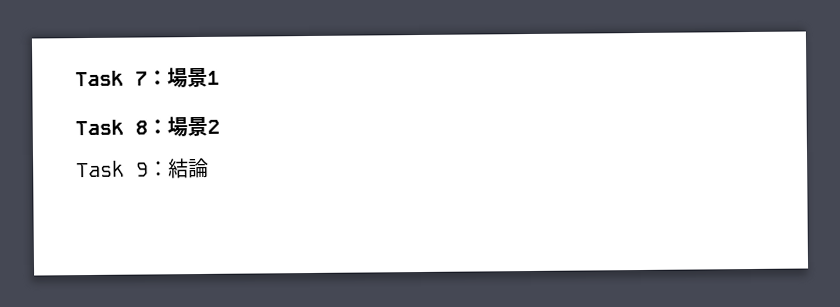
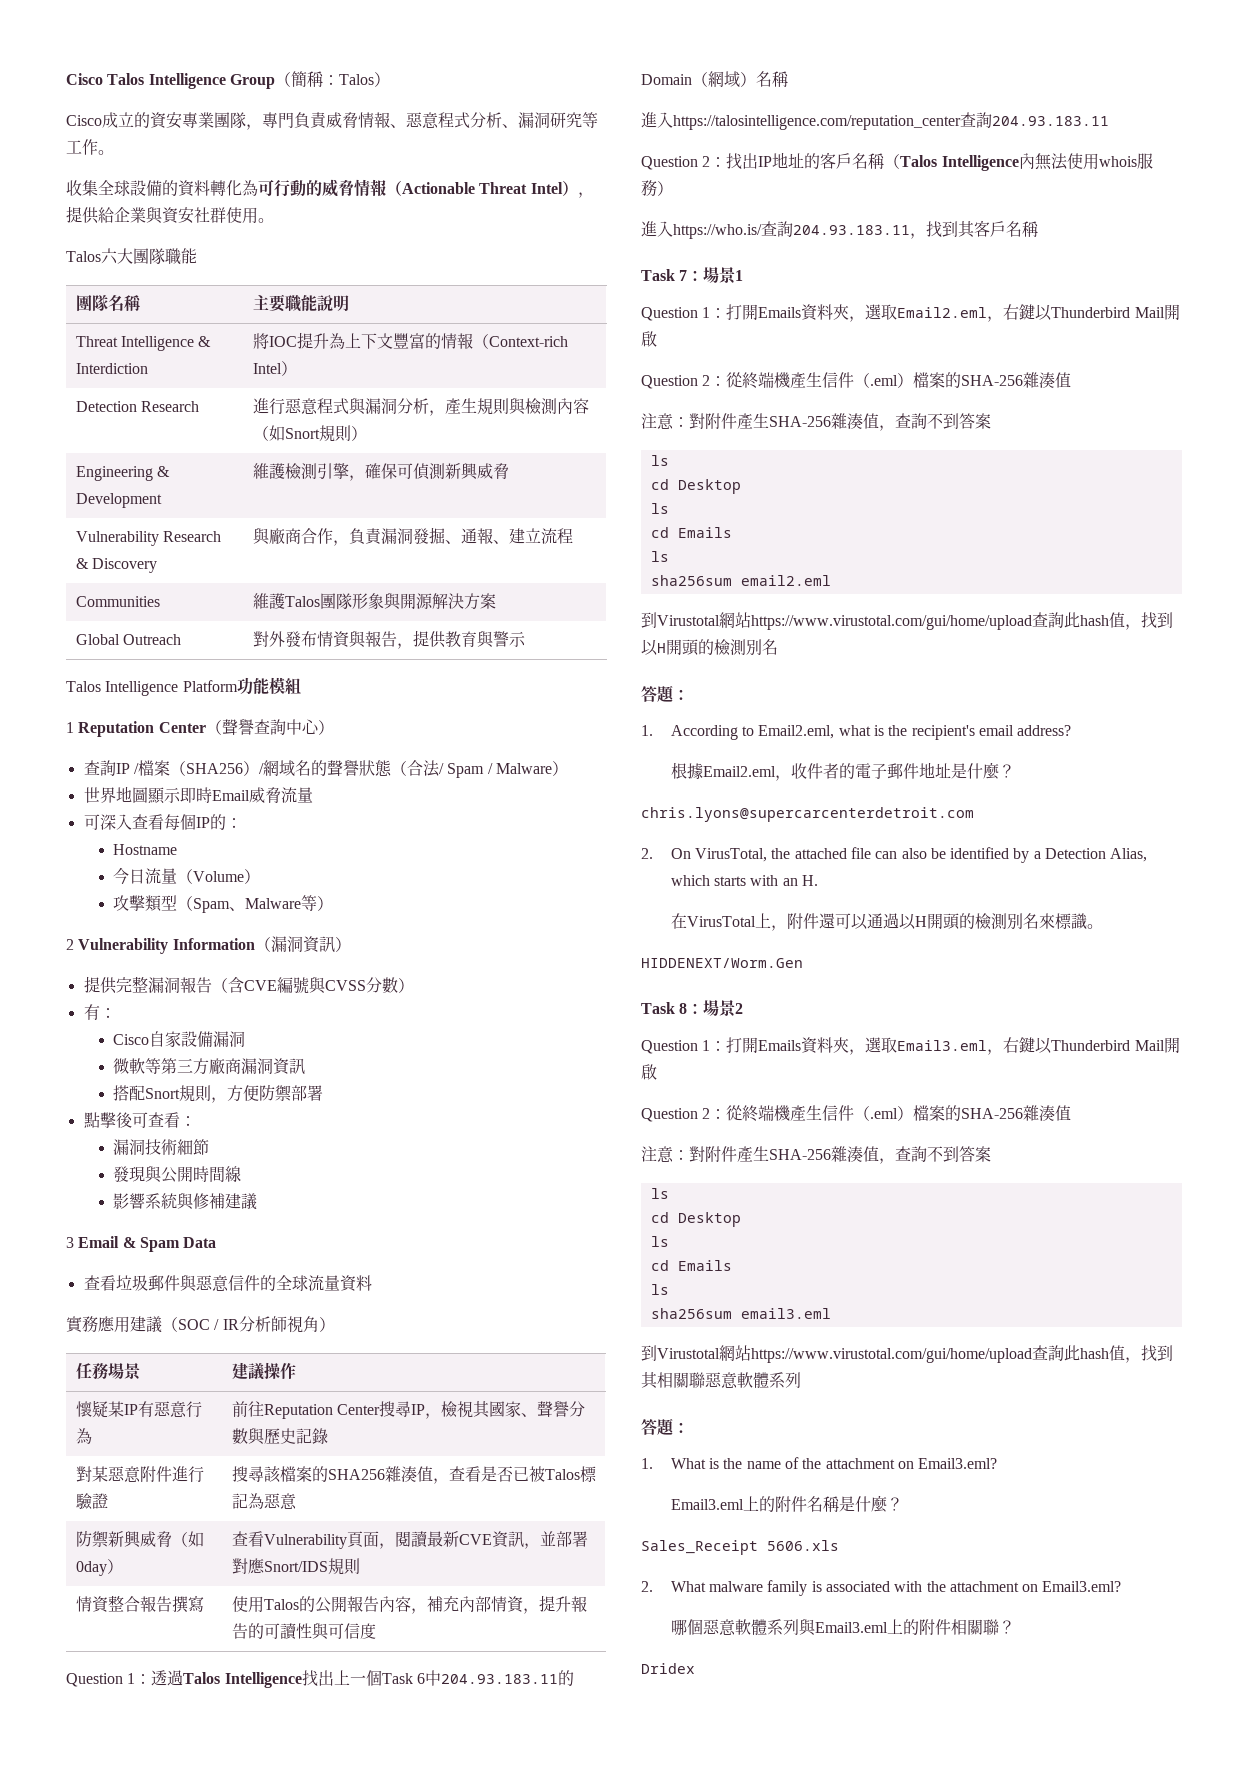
(75, 78) none -> [66,71,390,89] [66,112,598,130] [66,139,114,155] [66,179,594,198] [66,206,274,224] [66,248,197,265] [75,294,141,312] [252,294,349,312] [75,336,212,351] [75,363,148,374] [252,332,568,349] [252,361,297,376] [75,401,199,412] [252,398,589,416] [252,425,367,442] [75,466,170,481] [75,493,162,508] [252,463,509,481] [75,531,221,546] [75,558,157,573] [252,527,573,546] [75,596,160,607] [252,593,496,610] [75,634,181,645] [252,630,526,649] [66,677,301,696] [66,719,334,737] [83,760,568,778] [83,786,313,804] [83,814,242,831] [113,844,178,855] [113,867,261,885] [113,895,334,913] [66,936,351,954] [83,976,414,994] [83,1004,116,1020] [113,1031,246,1048] [113,1058,306,1075] [113,1084,324,1103] [83,1112,196,1128] [113,1139,210,1156] [113,1166,242,1183] [113,1193,258,1210] [66,1236,217,1252] [83,1275,372,1292] [66,1316,335,1333] [75,1362,141,1380] [231,1362,296,1380] [75,1400,202,1418] [75,1428,92,1444] [231,1401,585,1419] [231,1428,328,1445] [75,1466,204,1483] [74,1493,108,1510] [231,1466,597,1484] [231,1493,297,1510] [75,1530,204,1548] [75,1559,123,1576] [231,1531,588,1549] [231,1558,360,1575] [75,1595,204,1613] [231,1595,587,1614] [231,1623,376,1640] [66,1670,574,1688] [641,71,789,88] [641,112,1109,130] [641,152,1153,171] [641,180,673,196] [641,220,1039,239] Cisco Talos Intelligence Group（簡稱：Talos） // Cisco成立的資安專業團隊，專門負責威脅情報、惡意程式分析、漏洞研究等工作。 // 收集全球設備的資料轉化為可行動的威脅情報（Actionable Threat Intel），提供給企業與資安社群使用。 // Talos六大團隊職能 // 團隊名稱 | 主要職能說明 // Threat Intelligence & Interdiction | 將IOC提升為上下文豐富的情報（Context-rich Intel） // Detection Research | 進行惡意程式與漏洞分析，產生規則與檢測內容（如Snort規則） // Engineering & Development | 維護檢測引擎，確保可偵測新興威脅 // Vulnerability Research & Discovery | 與廠商合作，負責漏洞發掘、通報、建立流程 // Communities | 維護Talos團隊形象與開源解決方案 // Global Outreach | 對外發布情資與報告，提供教育與警示 // Talos Intelligence Platform功能模組 // 1 Reputation Center（聲譽查詢中心） // 查詢IP /檔案（SHA256）/網域名的聲譽狀態（合法/ Spam / Malware） // 世界地圖顯示即時Email威脅流量 // 可深入查看每個IP的： // Hostname // 今日流量（Volume） // 攻擊類型（Spam、Malware等） // 2 Vulnerability Information（漏洞資訊） // 提供完整漏洞報告（含CVE編號與CVSS分數） // 有： // Cisco自家設備漏洞 // 微軟等第三方廠商漏洞資訊 // 搭配Snort規則，方便防禦部署 // 點擊後可查看： // 漏洞技術細節 // 發現與公開時間線 // 影響系統與修補建議 // 3 Email & Spam Data // 查看垃圾郵件與惡意信件的全球流量資料 // 實務應用建議（SOC / IR分析師視角） // 任務場景 | 建議操作 // 懷疑某IP有惡意行為 | 前往Reputation Center搜尋IP，檢視其國家、聲譽分數與歷史記錄 // 對某惡意附件進行驗證 | 搜尋該檔案的SHA256雜湊值，查看是否已被Talos標記為惡意 // 防禦新興威脅（如0day） | 查看Vulnerability頁面，閱讀最新CVE資訊，並部署對應Snort/IDS規則 // 情資整合報告撰寫 | 使用Talos的公開報告內容，補充內部情資，提升報告的可讀性與可信度 // Question 1：透過Talos Intelligence找出上一個Task 6中204.93.183.11的Domain（網域）名稱 // 進入https://talosintelligence.com/reputation_center查詢204.93.183.11 // Question 2：找出IP地址的客戶名稱（Talos Intelligence內無法使用whois服務） // 進入https://who.is/查詢204.93.183.11，找到其客戶名稱 //
(220, 77) none -> [641,304,1180,322] [641,331,657,347] [641,372,1072,389] [641,413,991,431] [650,455,669,466] [650,479,741,494] [650,503,669,514] [650,527,732,538] [650,551,669,562] [650,575,831,586] [641,612,1173,630] [641,639,778,656] [641,685,689,702] [641,725,1072,740] [670,762,1015,781] [641,807,974,822] [641,847,1148,863] [670,875,818,886] [670,913,1103,931] [641,958,803,968] // Question 1：打開Emails資料夾，選取Email2.eml，右鍵以Thunderbird Mail開啟 // Question 2：從終端機產生信件（.eml）檔案的SHA-256雜湊值 // 注意：對附件產生SHA-256雜湊值，查詢不到答案 // ls // cd Desktop // ls // cd Emails // ls // sha256sum email2.eml // 到Virustotal網站https://www.virustotal.com/gui/home/upload查詢此hash值，找到以H開頭的檢測別名 // 答題： // 1. According to Email2.eml, what is the recipient's email address? // 根據Email2.eml，收件者的電子郵件地址是什麼？ // chris.lyons@supercarcenterdetroit.com // 2. On VirusTotal, the attached file can also be identified by a Detection Alias, which starts with an H. // 在VirusTotal上，附件還可以通過以H開頭的檢測別名來標識。 // HIDDENEXT/Worm.Gen
[76,157,209,179] Task 9：結論 -> [641,1037,1180,1055] [641,1064,657,1080] [641,1105,1072,1122] [641,1146,991,1164] [650,1188,669,1199] [650,1212,741,1227] [650,1236,669,1247] [650,1260,732,1271] [650,1284,669,1295] [650,1308,831,1319] [641,1345,1173,1363] [641,1372,801,1389] [641,1418,689,1435] [641,1457,998,1469] [670,1495,903,1513] [641,1540,839,1555] [641,1580,1122,1596] [670,1619,1015,1636] [641,1663,695,1674] Question 1：打開Emails資料夾，選取Email3.eml，右鍵以Thunderbird Mail開啟 // Question 2：從終端機產生信件（.eml）檔案的SHA-256雜湊值 // 注意：對附件產生SHA-256雜湊值，查詢不到答案 // ls // cd Desktop // ls // cd Emails // ls // sha256sum email3.eml // 到Virustotal網站https://www.virustotal.com/gui/home/upload查詢此hash值，找到其相關聯惡意軟體系列 // 答題： // 1. What is the name of the attachment on Email3.eml? // Email3.eml上的附件名稱是什麼？ // Sales_Receipt 5606.xls // 2. What malware family is associated with the attachment on Email3.eml? // 哪個惡意軟體系列與Email3.eml上的附件相關聯？ // Dridex

